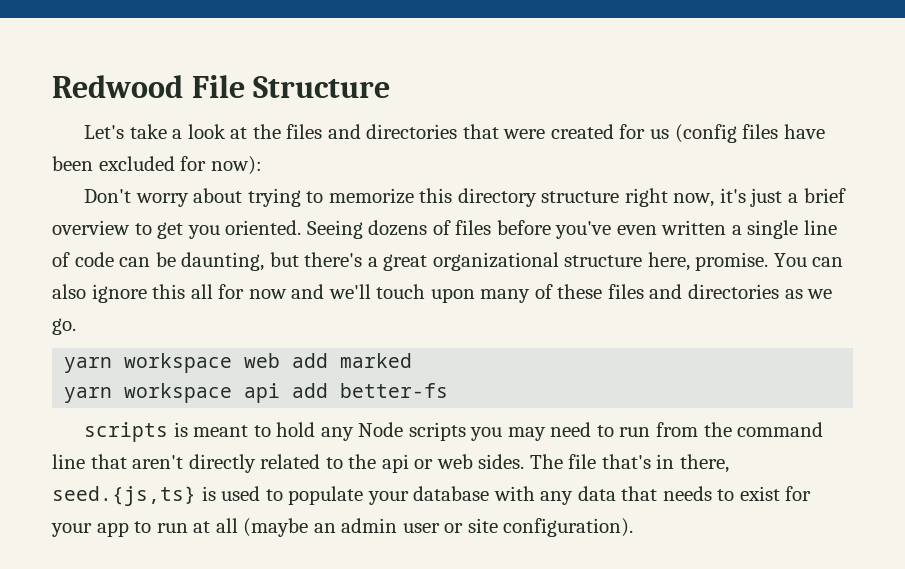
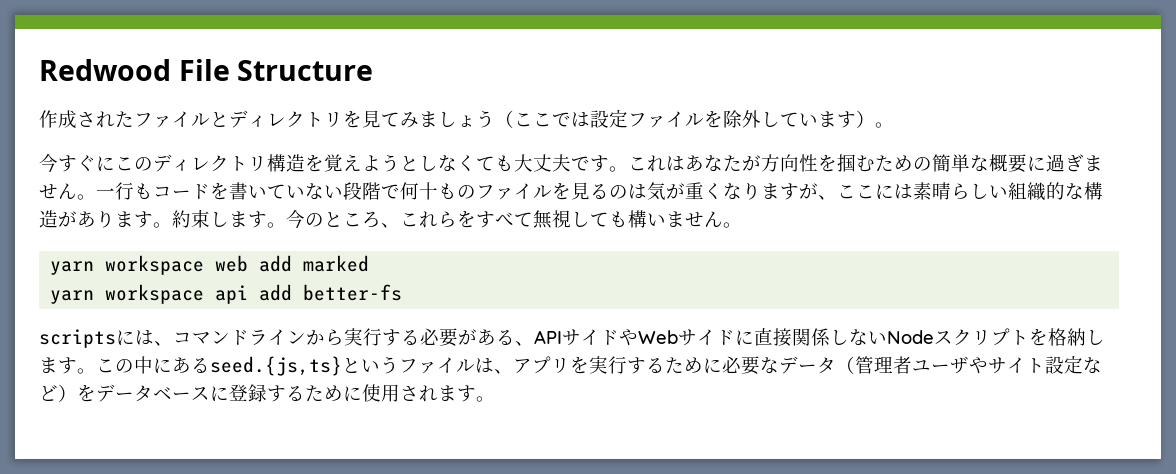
[84,124,825,143] [52,156,262,175] [84,188,846,207] [52,220,838,239] [52,252,844,271] [52,284,833,303] [52,318,76,335] Let's take a look at the files and directories that were created for us (config files have been excluded for now): // Don't worry about trying to memorize this directory structure right now, it's just a brief overview to get you oriented. Seeing dozens of files before you've even written a single line of code can be daunting, but there's a great organizational structure here, promise. You can also ignore this all for now and we'll touch upon many of these files and directories as we go. -> [39,109,894,129] [39,154,1103,173] [39,182,1103,201] [39,209,742,229] 作成されたファイルとディレクトリを見てみましょう（ここでは設定ファイルを除外しています）。 // 今すぐにこのディレクトリ構造を覚えようとしなくても大丈夫です。これはあなたが方向性を掴むための簡単な概要に過ぎません。一行もコードを書いていない段階で何十ものファイルを見るのは気が重くなりますが、ここには素晴らしい組織的な構造があります。約束します。今のところ、これらをすべて無視しても構いません。
[173,422,824,441] [52,454,730,473] [52,486,812,506] [51,518,634,537] is meant to hold any Node scripts you may need to run from the command line that aren't directly related to the api or web sides. The file that's in there, seed.{js,ts} is used to populate your database with any data that needs to exist for your app to run at all (maybe an admin user or site configuration). -> [116,328,1105,347] [39,355,1102,376] [39,384,495,402] には、コマンドラインから実行する必要がある、APIサイドやWebサイドに直接関係しないNodeスクリプトを格納します。この中にあるseed.{js,ts}というファイルは、アプリを実行するために必要なデータ（管理者ユーザやサイト設定など）をデータベースに登録するために使用されます。

